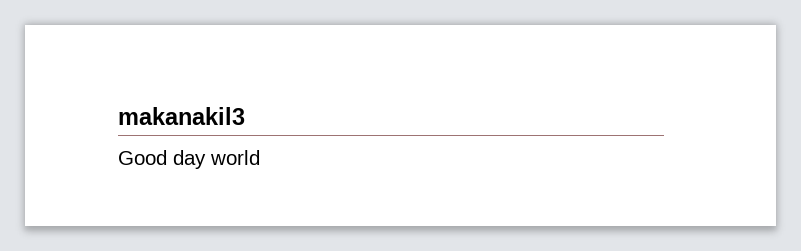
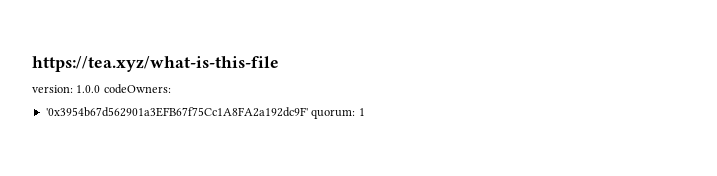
[118,107,245,125] [118,150,260,169] makanakil3 // Good day world -> [32,56,279,72] [32,84,171,94] [45,107,365,119] https://tea.xyz/what-is-this-file // version: 1.0.0 codeOwners: // '0x3954b67d562901a3EFB67f75Cc1A8FA2a192dc9F' quorum: 1

